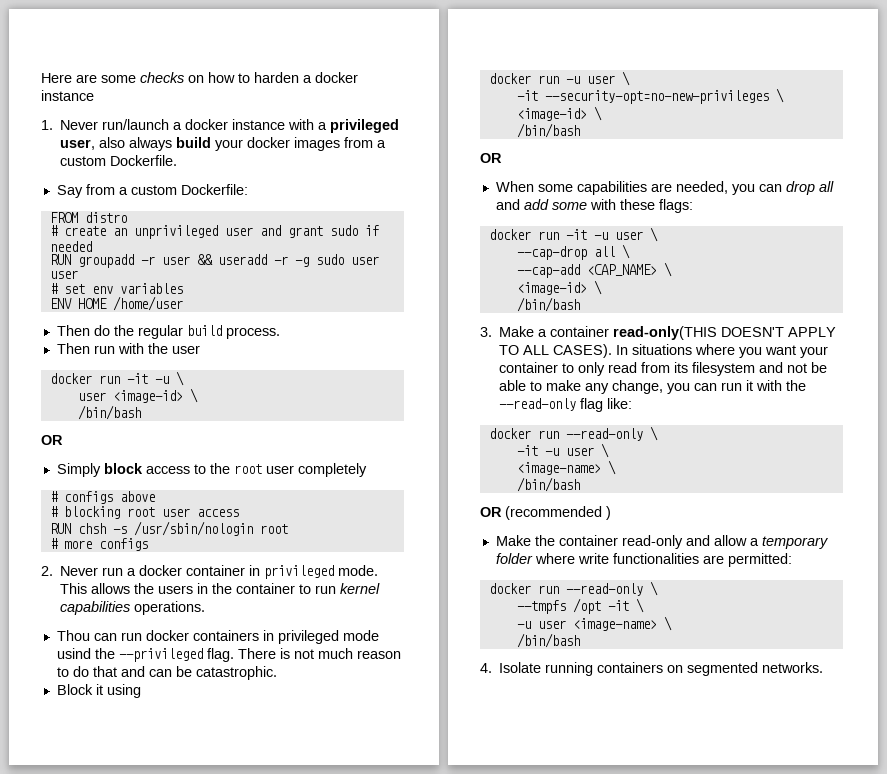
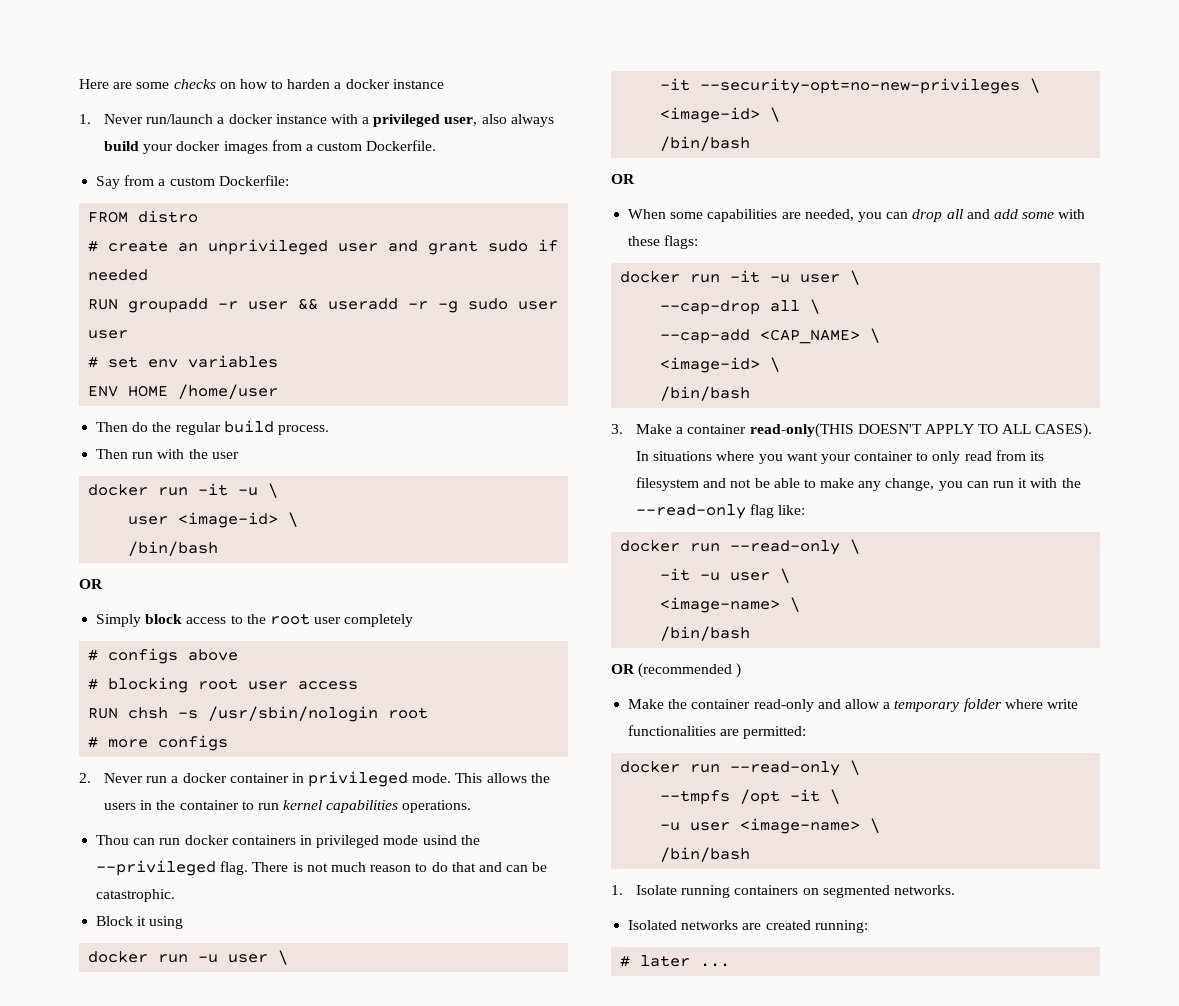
[480,663,492,673] 4. -> [611,885,623,895] 1.
(824, 667) none -> [628,920,868,933] [620,955,731,967] // Isolated networks are created running: // # later ...

